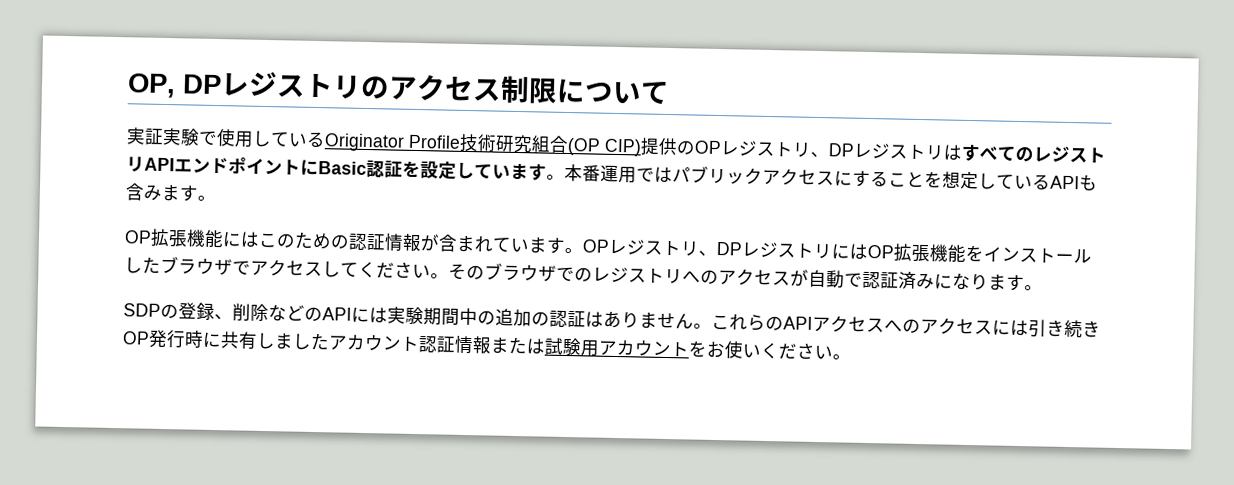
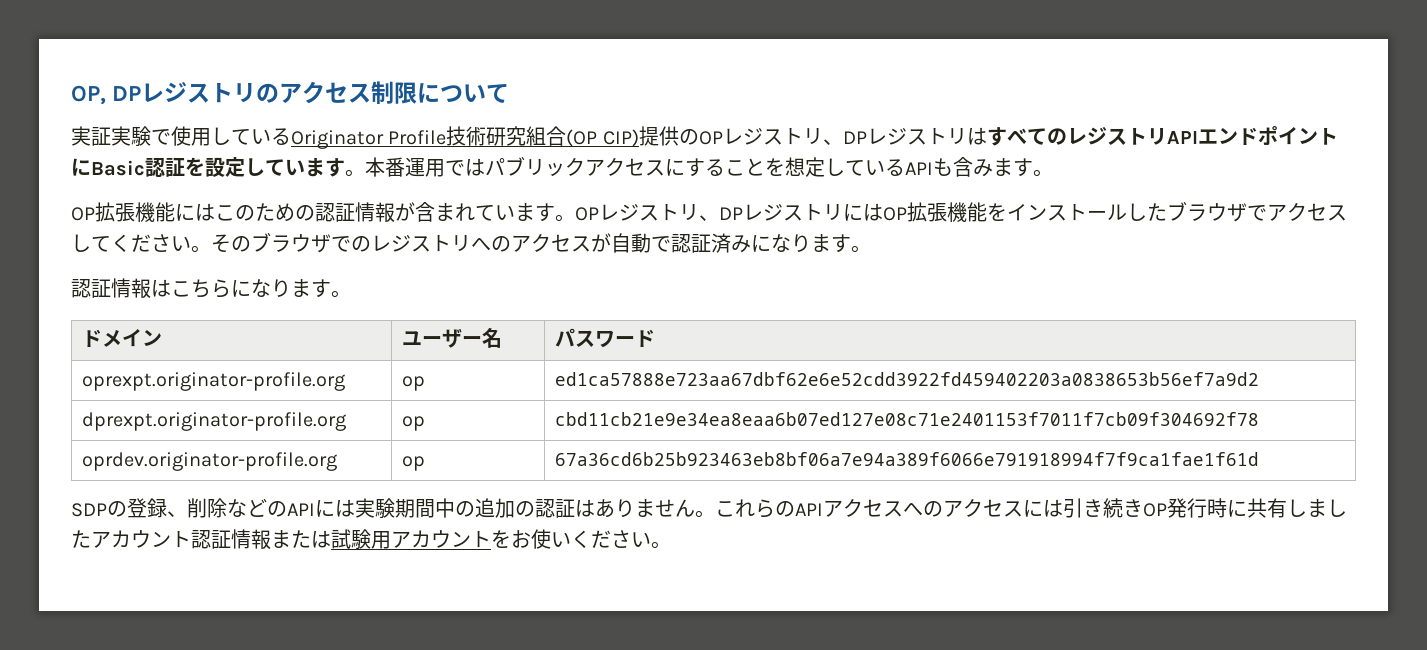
(1043, 288) none -> [71,278,351,299] [82,329,163,347] [402,328,503,348] [555,328,656,348] [82,372,346,391] [402,376,426,391] [555,372,1260,386] [82,412,347,431] [402,416,426,431] [555,412,1260,426] [82,452,338,471] [402,456,426,471] [555,452,1260,466] // 認証情報はこちらになります。 // ドメイン | ユーザー名 | パスワード // oprexpt.originator-profile.org | op | ed1ca57888e723aa67dbf62e6e52cdd3922fd459402203a0838653b56ef7a9d2 // dprexpt.originator-profile.org | op | cbd11cb21e9e34ea8eaa6b07ed127e08c71e2401153f7011f7cb09f304692f78 // oprdev.originator-profile.org | op | 67a36cd6b25b923463eb8bf06a7e94a389f6066e791918994f7f9ca1fae1f61d

